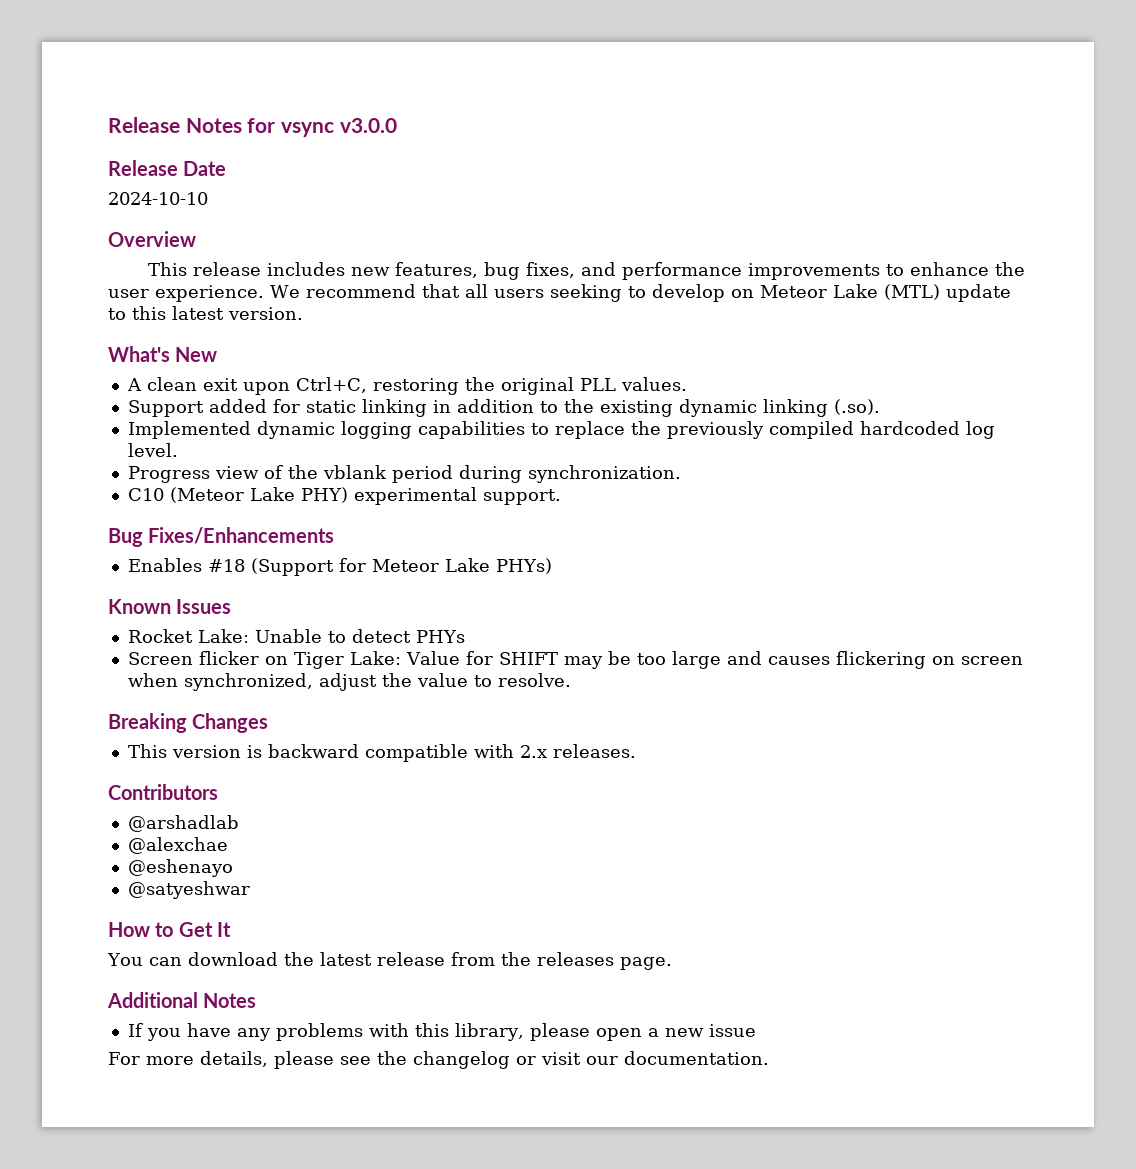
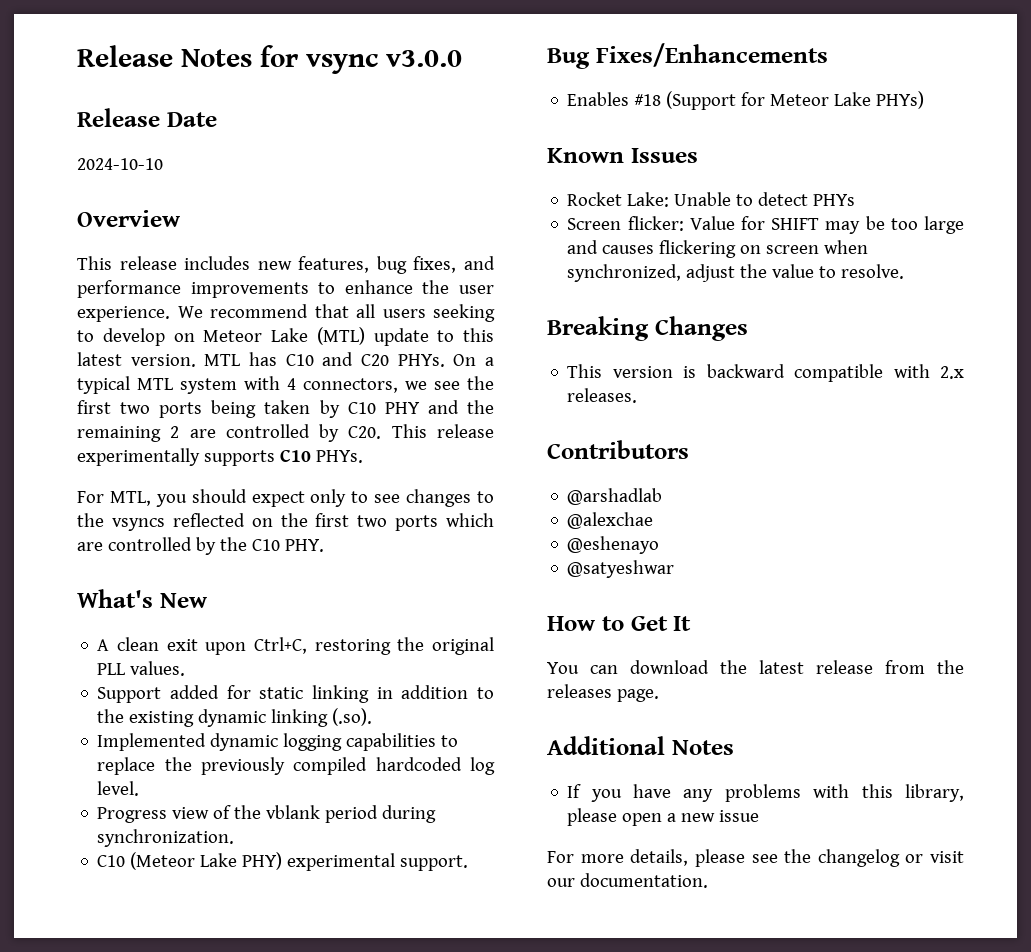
(303, 313) none -> [204,352,495,367] [77,376,494,394] [77,400,494,418] [77,424,494,442] [77,448,363,466] [77,489,495,507] [77,513,494,531] [77,537,324,555] MTL has C10 and C20 PHYs. On a typical MTL system with 4 connectors, we see the first two ports being taken by C10 PHY and the remaining 2 are controlled by C20. This release experimentally supports C10 PHYs. // For MTL, you should expect only to see changes to the vsyncs reflected on the first two ports which are controlled by the C10 PHY.
[198,651,401,669] flicker on Tiger Lake: -> [627,216,684,231] flicker:

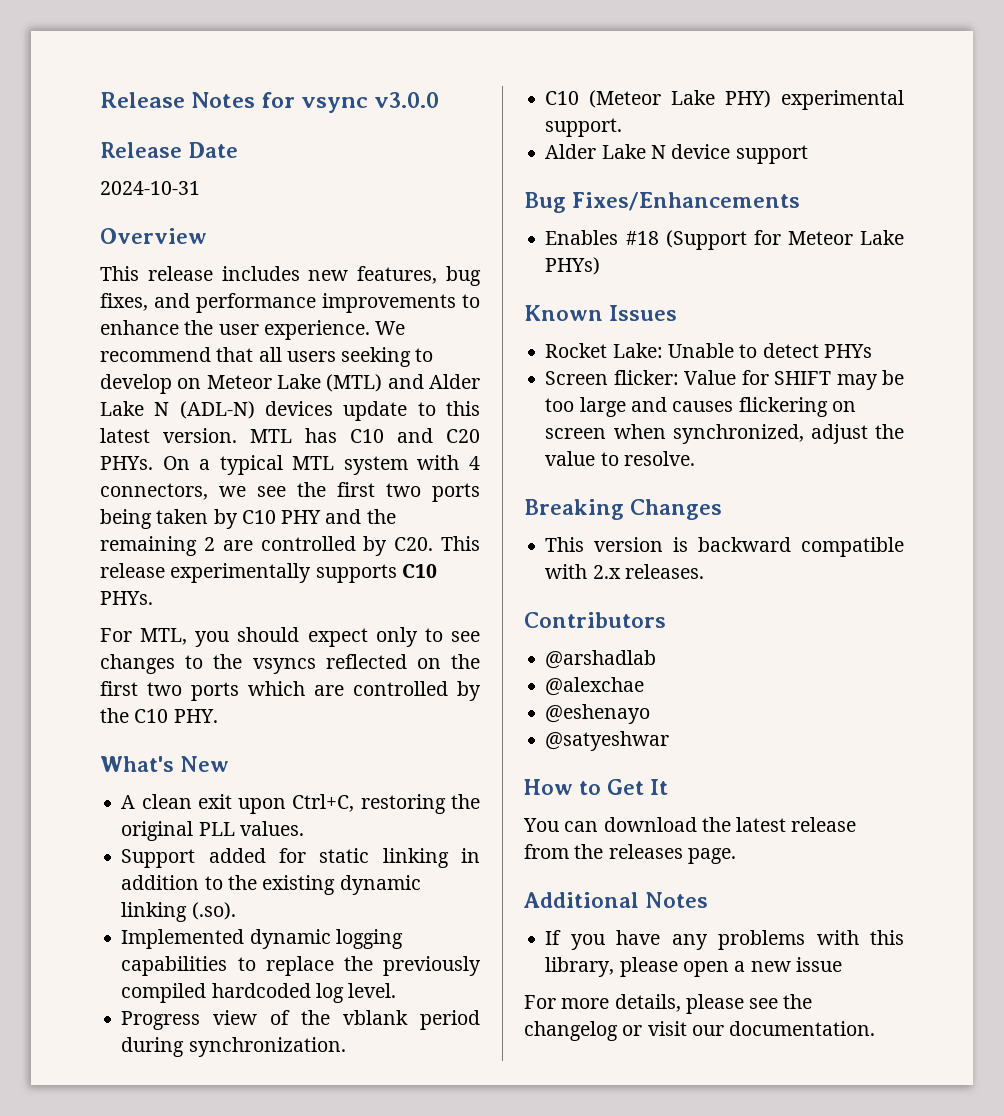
[77,158,163,170] 2024-10-10 -> [100,181,200,195] 2024-10-31
(365, 336) none -> [387,374,480,389] [100,401,333,419] and Alder Lake N (ADL-N) devices
(469, 863) none -> [545,144,808,164] // Alder Lake N device support

